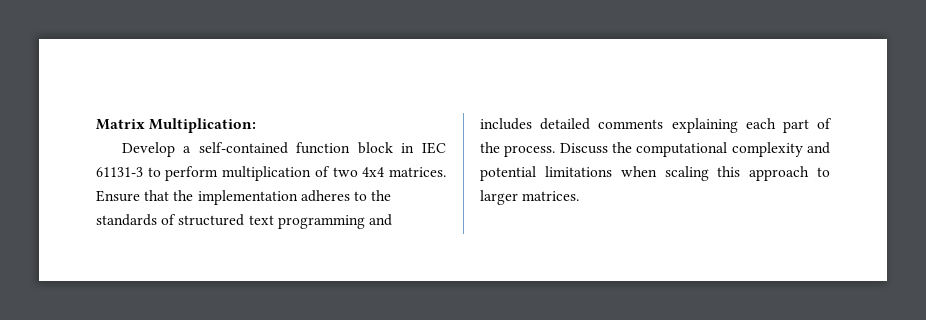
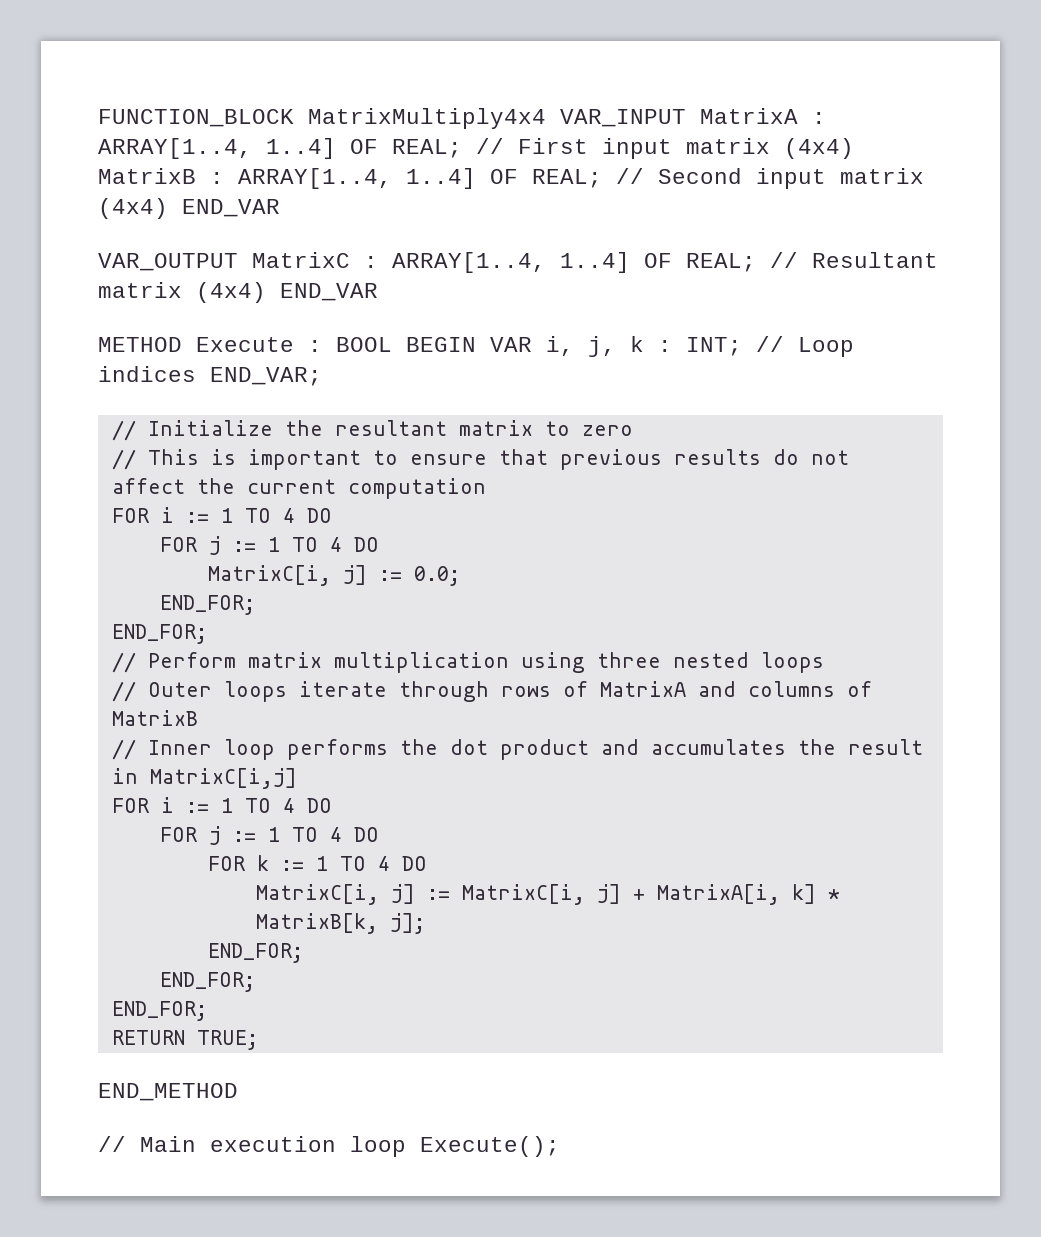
[96,118,257,133] [121,142,446,157] [96,166,446,181] [96,190,392,205] [96,214,392,229] [480,118,832,133] [480,142,830,157] [480,166,830,181] [480,190,580,205] Matrix Multiplication: // Develop a self-contained function block in IEC 61131-3 to perform multiplication of two 4x4 matrices. Ensure that the implementation adheres to the standards of structured text programming and includes detailed comments explaining each part of the process. Discuss the computational complexity and potential limitations when scaling this approach to larger matrices. -> [98,108,826,129] [98,138,854,159] [98,168,924,189] [98,198,280,219] [98,252,938,273] [98,282,378,303] [98,336,854,357] [98,366,322,386] [111,420,633,441] [111,449,849,470] [111,478,486,499] [111,507,332,523] [159,536,379,555] [207,565,460,586] [159,595,255,615] [111,624,207,644] [111,652,824,673] [111,681,872,702] [111,710,198,726] [111,739,923,760] [111,768,297,789] [111,797,332,813] [159,826,379,845] [207,855,427,871] [255,884,840,905] [255,913,425,934] [207,943,303,963] [159,972,255,992] [111,1001,207,1021] [111,1030,258,1050] [98,1083,238,1101] [98,1136,560,1157] FUNCTION_BLOCK MatrixMultiply4x4 VAR_INPUT MatrixA : ARRAY[1..4, 1..4] OF REAL; // First input matrix (4x4) MatrixB : ARRAY[1..4, 1..4] OF REAL; // Second input matrix (4x4) END_VAR // VAR_OUTPUT MatrixC : ARRAY[1..4, 1..4] OF REAL; // Resultant matrix (4x4) END_VAR // METHOD Execute : BOOL BEGIN VAR i, j, k : INT; // Loop indices END_VAR; // // Initialize the resultant matrix to zero // // This is important to ensure that previous results do not affect the current computation // FOR i := 1 TO 4 DO // FOR j := 1 TO 4 DO // MatrixC[i, j] := 0.0; // END_FOR; // END_FOR; // // Perform matrix multiplication using three nested loops // // Outer loops iterate through rows of MatrixA and columns of MatrixB // // Inner loop performs the dot product and accumulates the result in MatrixC[i,j] // FOR i := 1 TO 4 DO // FOR j := 1 TO 4 DO // FOR k := 1 TO 4 DO // MatrixC[i, j] := MatrixC[i, j] + MatrixA[i, k] * MatrixB[k, j]; // END_FOR; // END_FOR; // END_FOR; // RETURN TRUE; // END_METHOD // // Main execution loop Execute();

